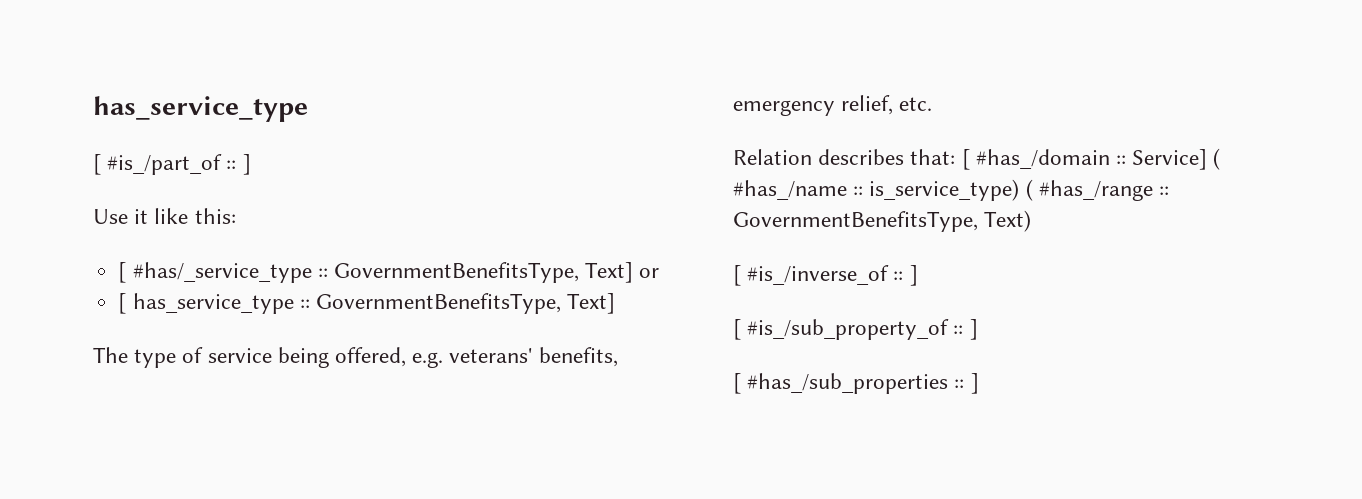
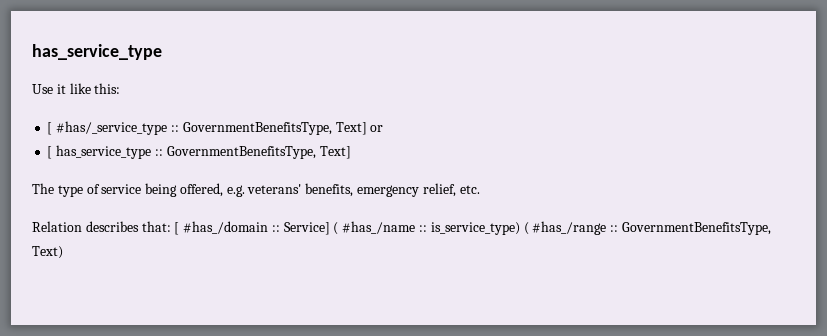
[93,96,308,122] [93,154,251,175] has_service_type // [ #is_/part_of :: ] -> [32,44,162,60] has_service_type
[733,265,918,286] [733,319,978,340] [733,373,979,394] // [ #is_/inverse_of :: ] // [ #is_/sub_property_of :: ] // [ #has_/sub_properties :: ] -> (63, 252) none

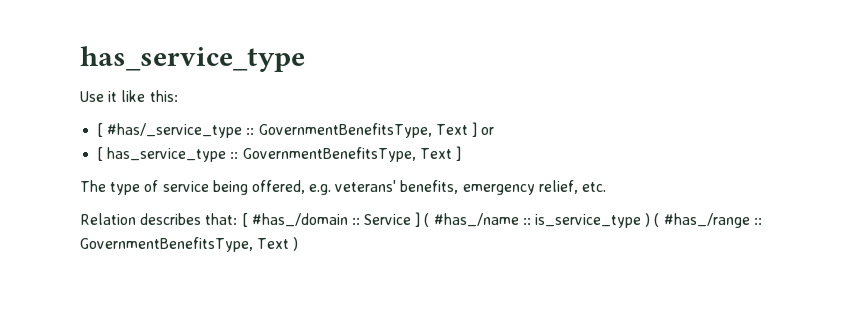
[335,122,367,135] Text] -> [435,122,477,137] Text ]
[319,146,351,159] Text] -> [419,146,461,161] Text ]
[283,222,330,235] Service] -> [364,212,421,227] Service ]
[430,222,520,235] is_service_type) -> [535,213,651,228] is_service_type )
[32,246,63,259] Text) -> [257,237,299,251] Text )

